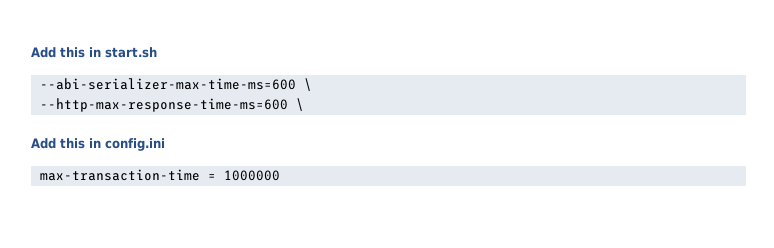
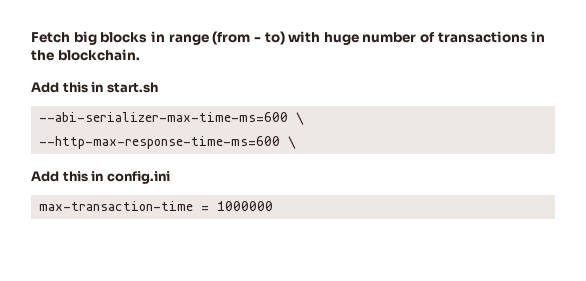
(31, 52) none -> [31,31,546,45] [31,49,140,61] Fetch big blocks in range (from - to) with huge number of transactions in the blockchain. //

